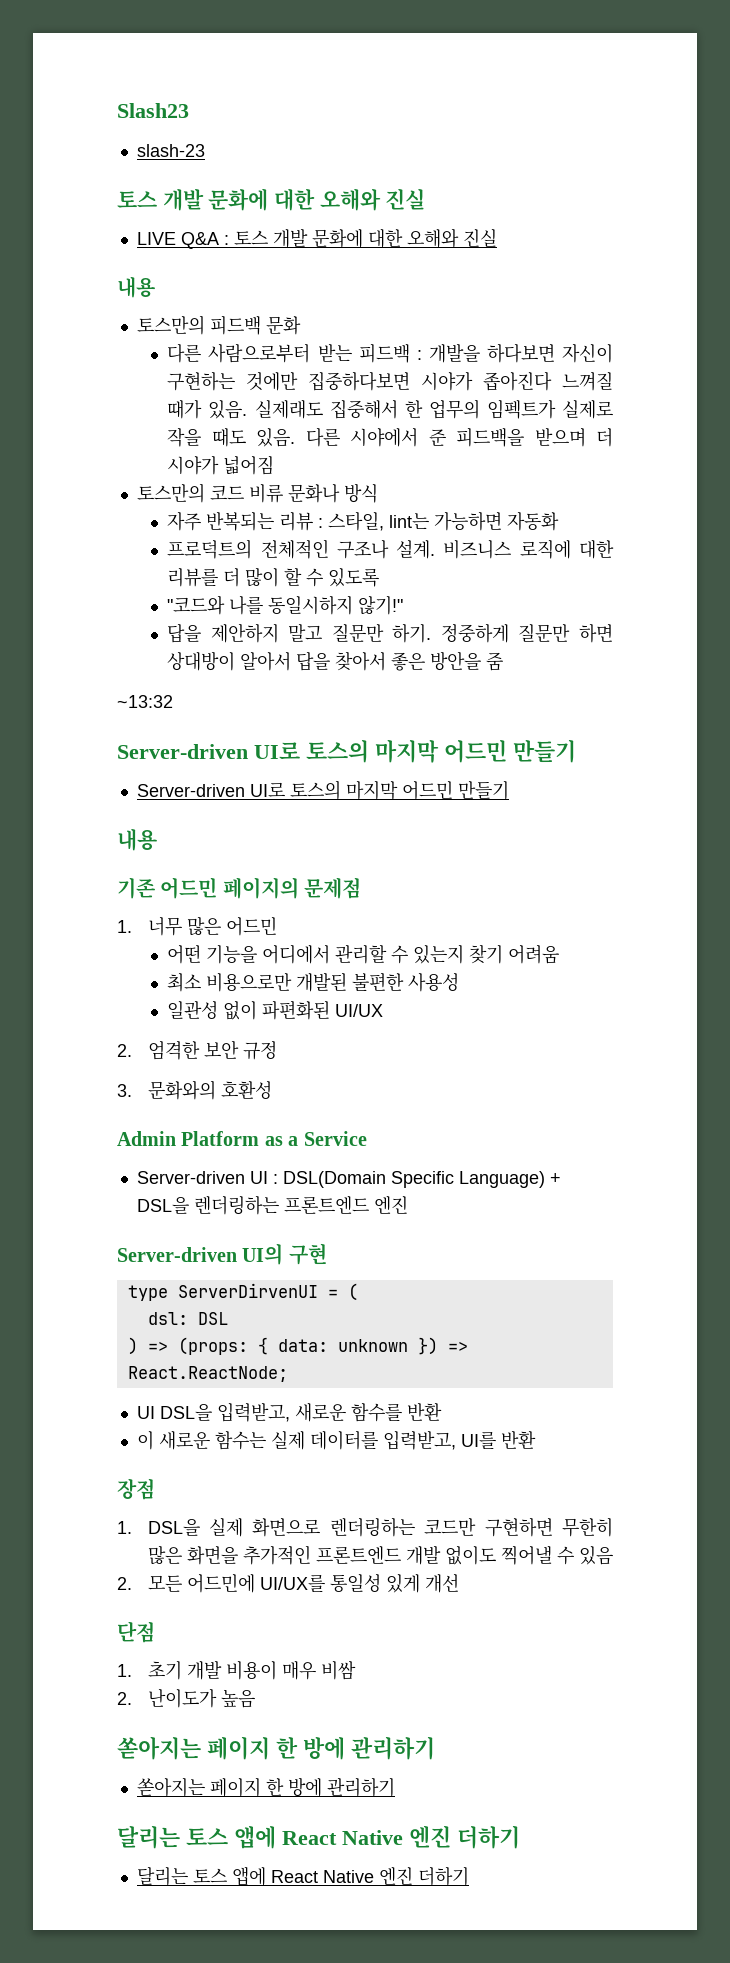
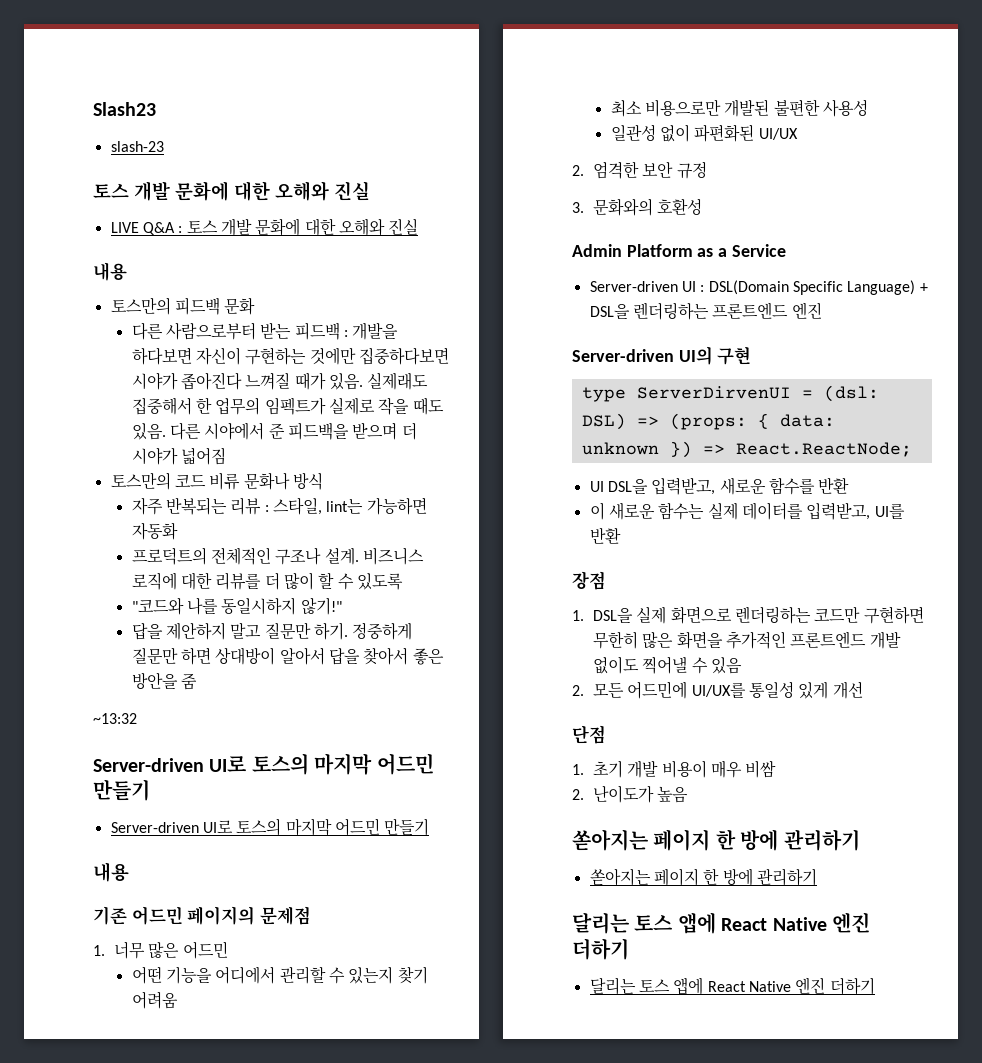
[347,1283,358,1301] [147,1312,228,1325] [127,1337,138,1355] ( // dsl: DSL // ) -> [823,385,879,402] [581,413,626,430] (dsl: DSL)

